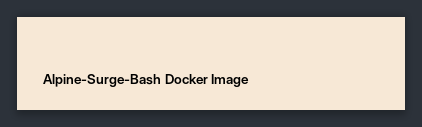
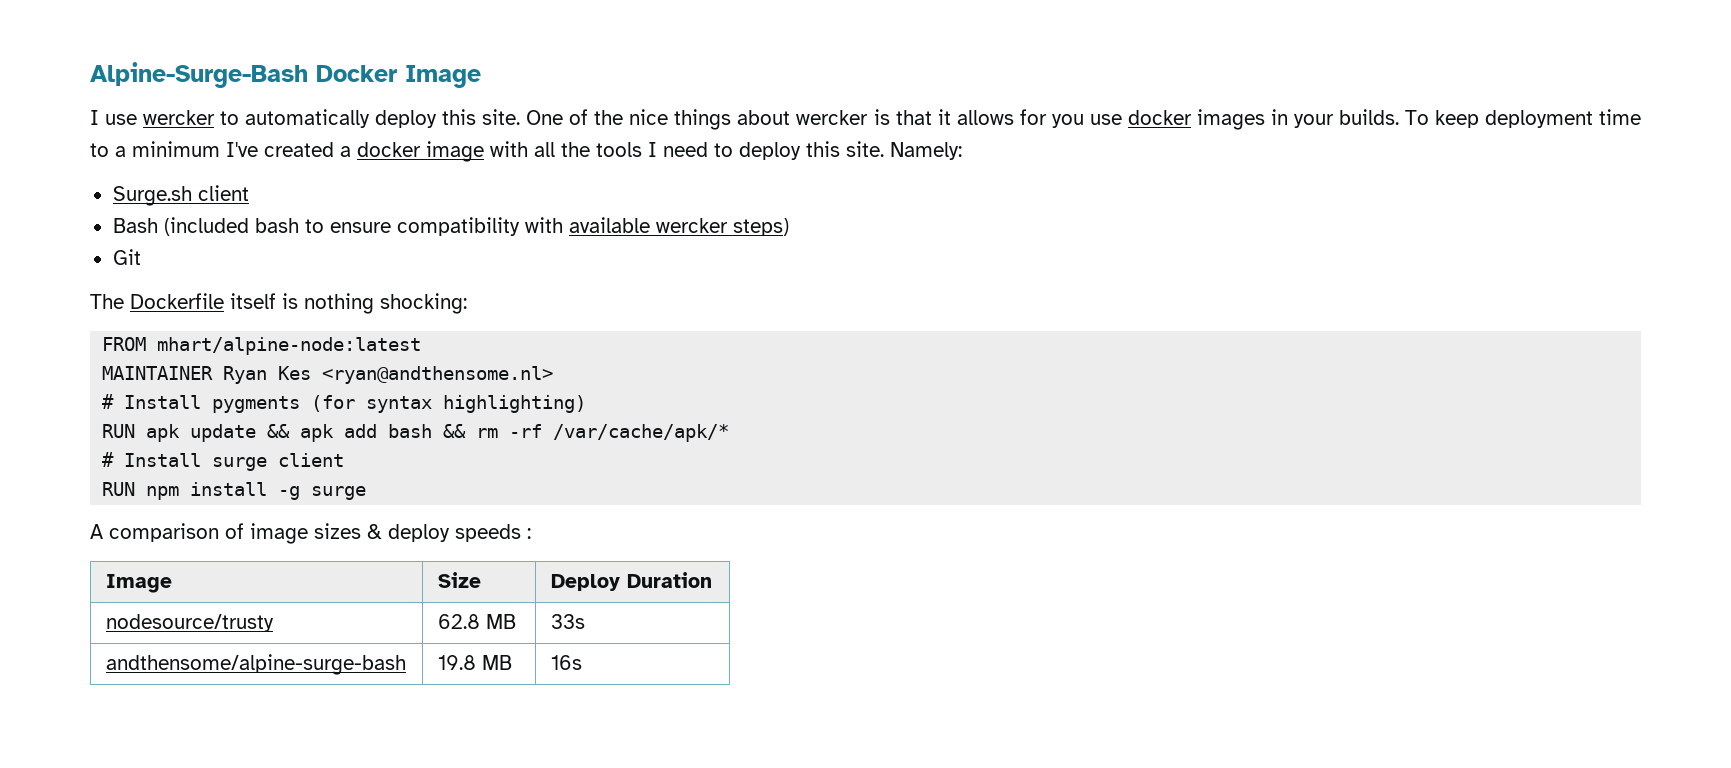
(250, 80) none -> [90,109,1641,130] [90,141,962,162] [112,185,249,206] [112,217,789,236] [112,249,141,265] [90,293,467,314] [102,337,422,355] [102,366,554,384] [102,394,587,413] [102,424,730,442] [102,452,345,471] [102,482,367,500] [90,523,531,544] [105,574,172,593] [437,572,481,588] [550,572,712,591] [105,614,274,632] [437,614,516,629] [550,614,585,629] [105,654,406,675] [437,655,512,670] [550,655,582,670] // I use wercker to automatically deploy this site. One of the nice things about wercker is that it allows for you use docker images in your builds. To keep deployment time to a minimum I've created a docker image with all the tools I need to deploy this site. Namely: // Surge.sh client // Bash (included bash to ensure compatibility with available wercker steps) // Git // The Dockerfile itself is nothing shocking: // FROM mhart/alpine-node:latest // MAINTAINER Ryan Kes <ryan@andthensome.nl> // # Install pygments (for syntax highlighting) // RUN apk update && apk add bash && rm -rf /var/cache/apk/* // # Install surge client // RUN npm install -g surge // A comparison of image sizes & deploy speeds : // Image | Size | Deploy Duration // nodesource/trusty | 62.8 MB | 33s // andthensome/alpine-surge-bash | 19.8 MB | 16s

